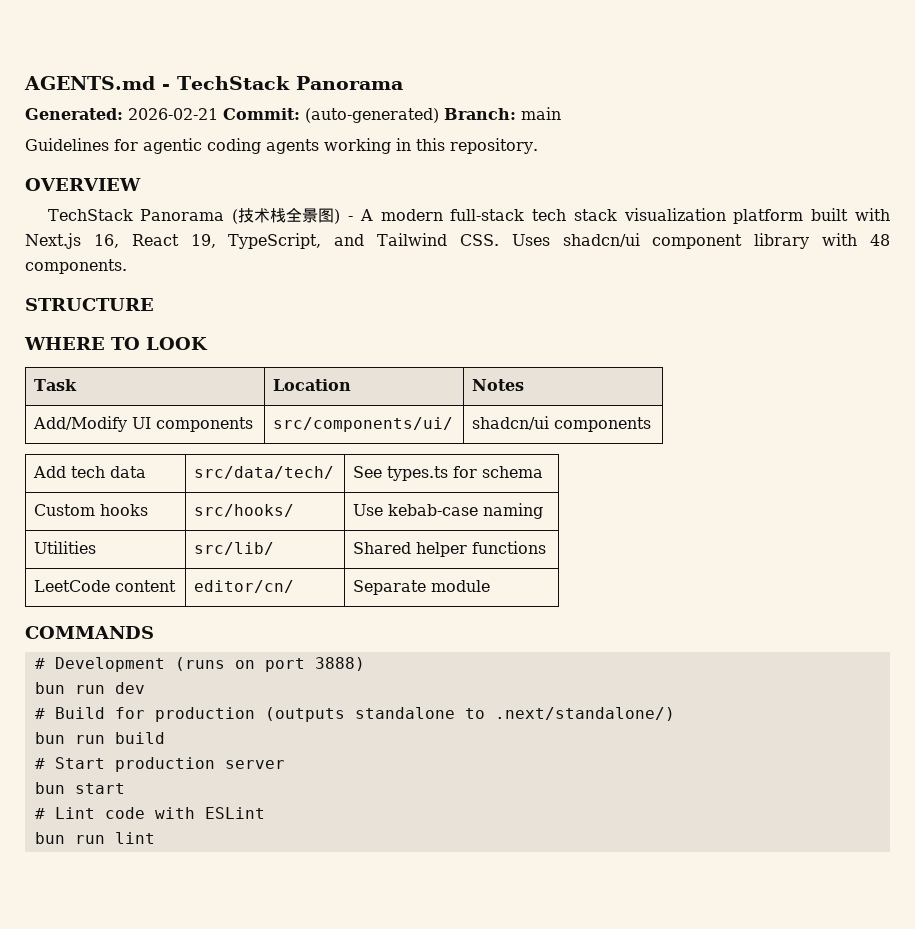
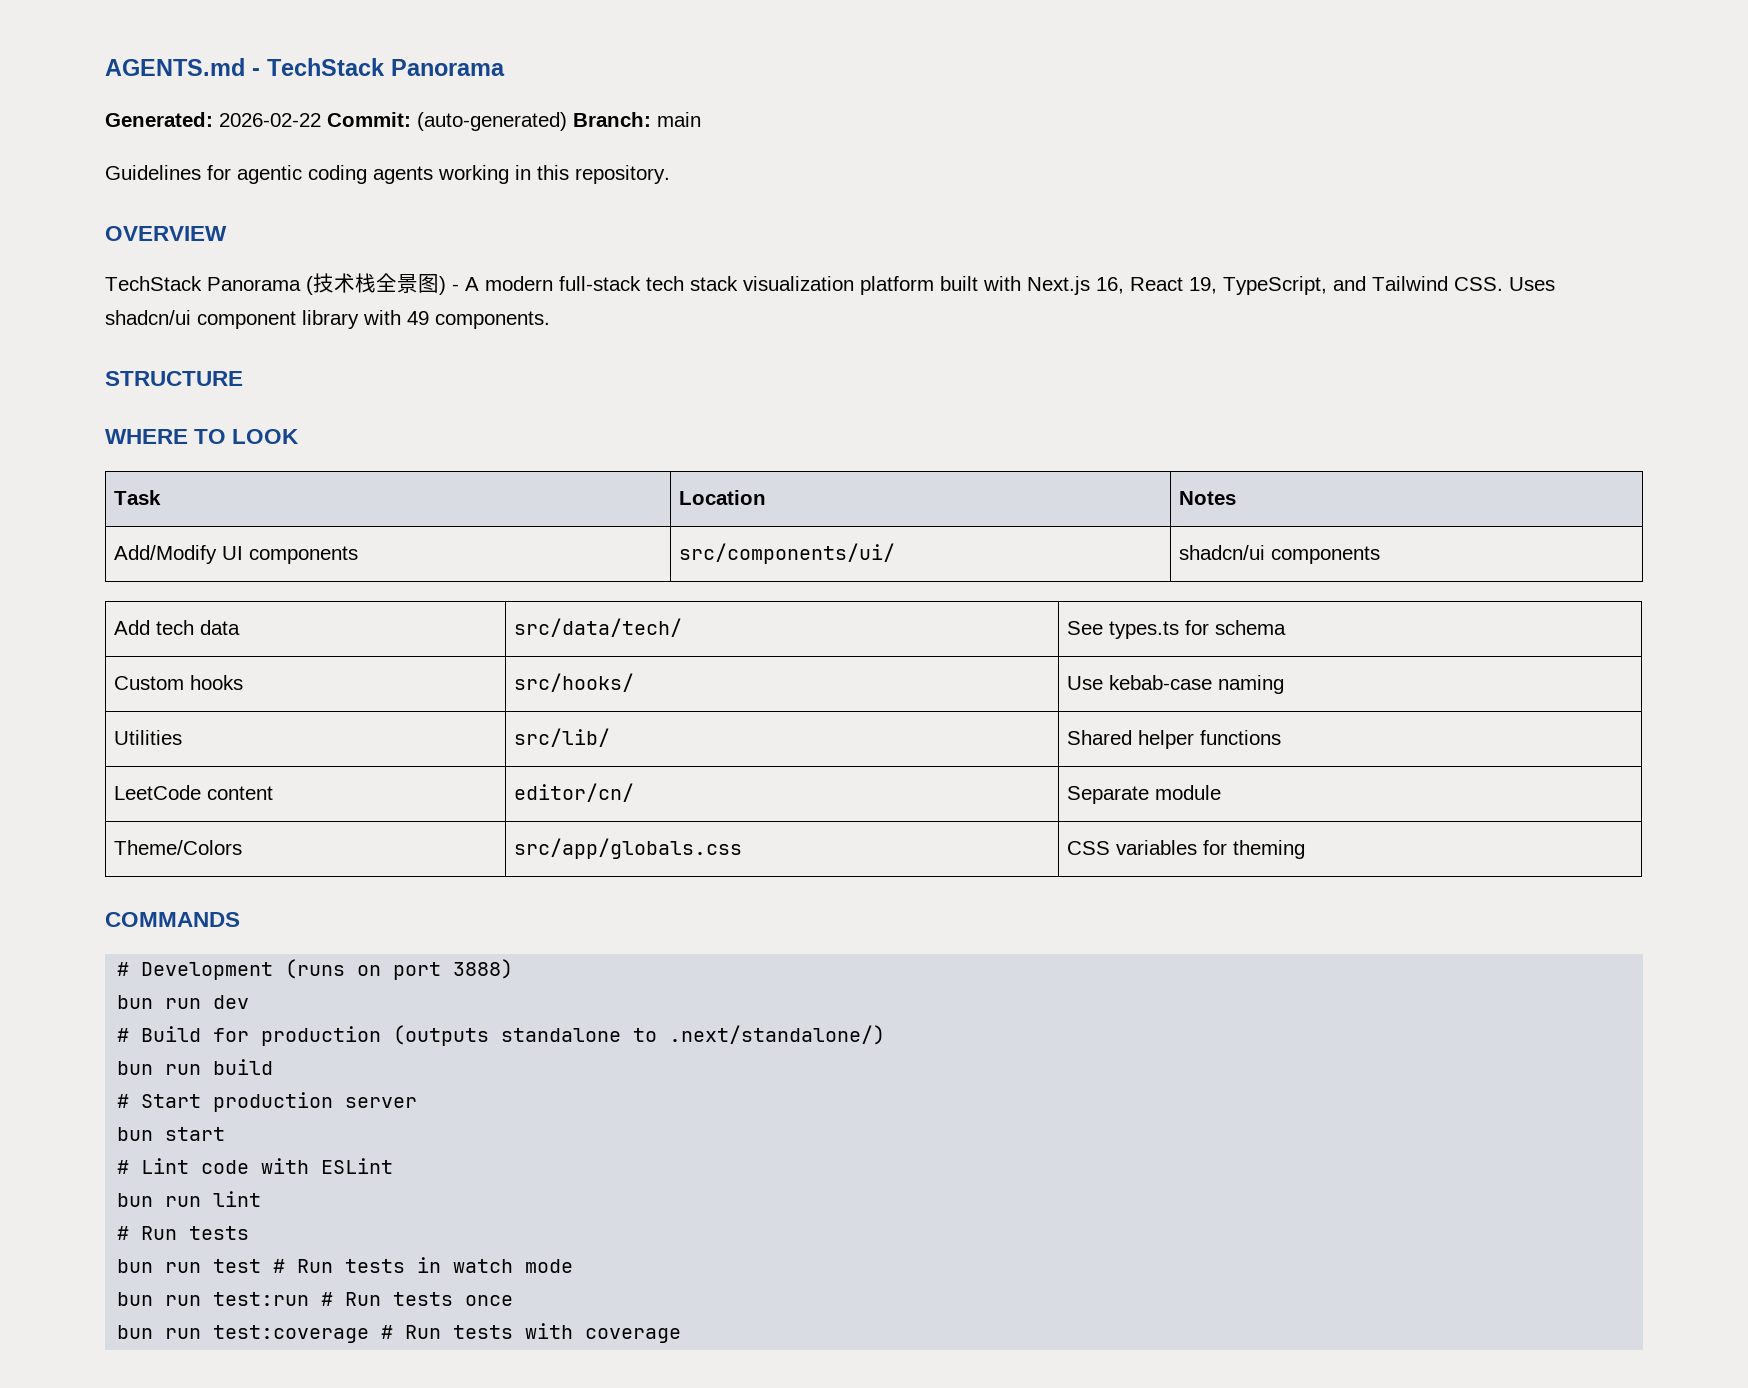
[128,108,218,120] 2026-02-21 -> [219,113,321,127] 2026-02-22
[869,234,890,246] 48 -> [407,311,429,325] 49
(491, 586) none -> [113,840,242,855] [513,838,742,859] [1066,840,1305,859] // Theme/Colors | src/app/globals.css | CSS variables for theming
(155, 838) none -> [117,1226,250,1240] [117,1257,574,1273] [117,1292,514,1306] [117,1323,682,1343] // # Run tests // bun run test # Run tests in watch mode // bun run test:run # Run tests once // bun run test:coverage # Run tests with coverage

